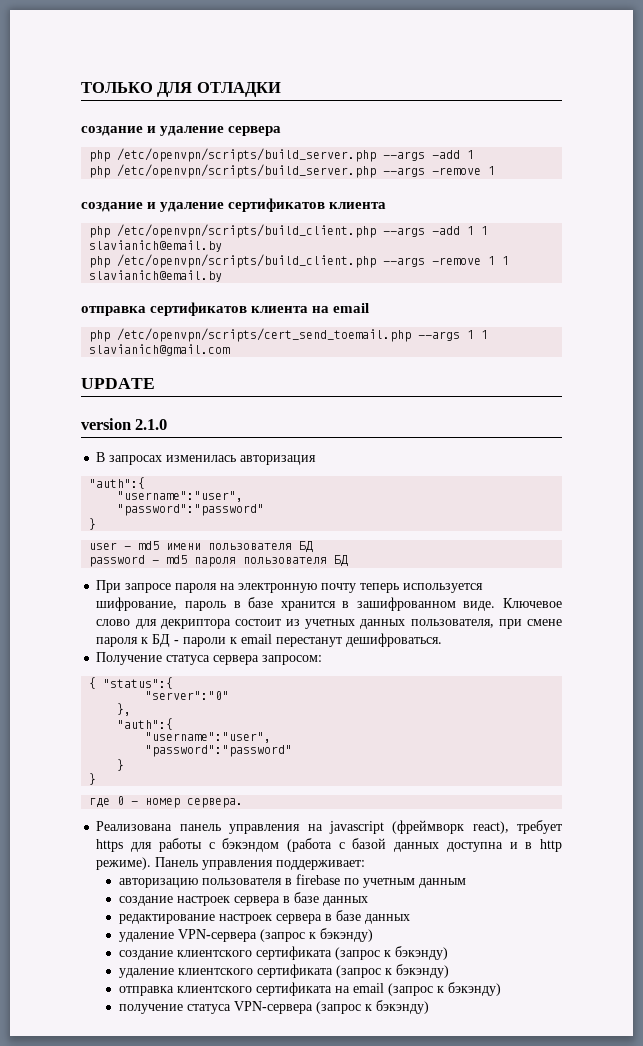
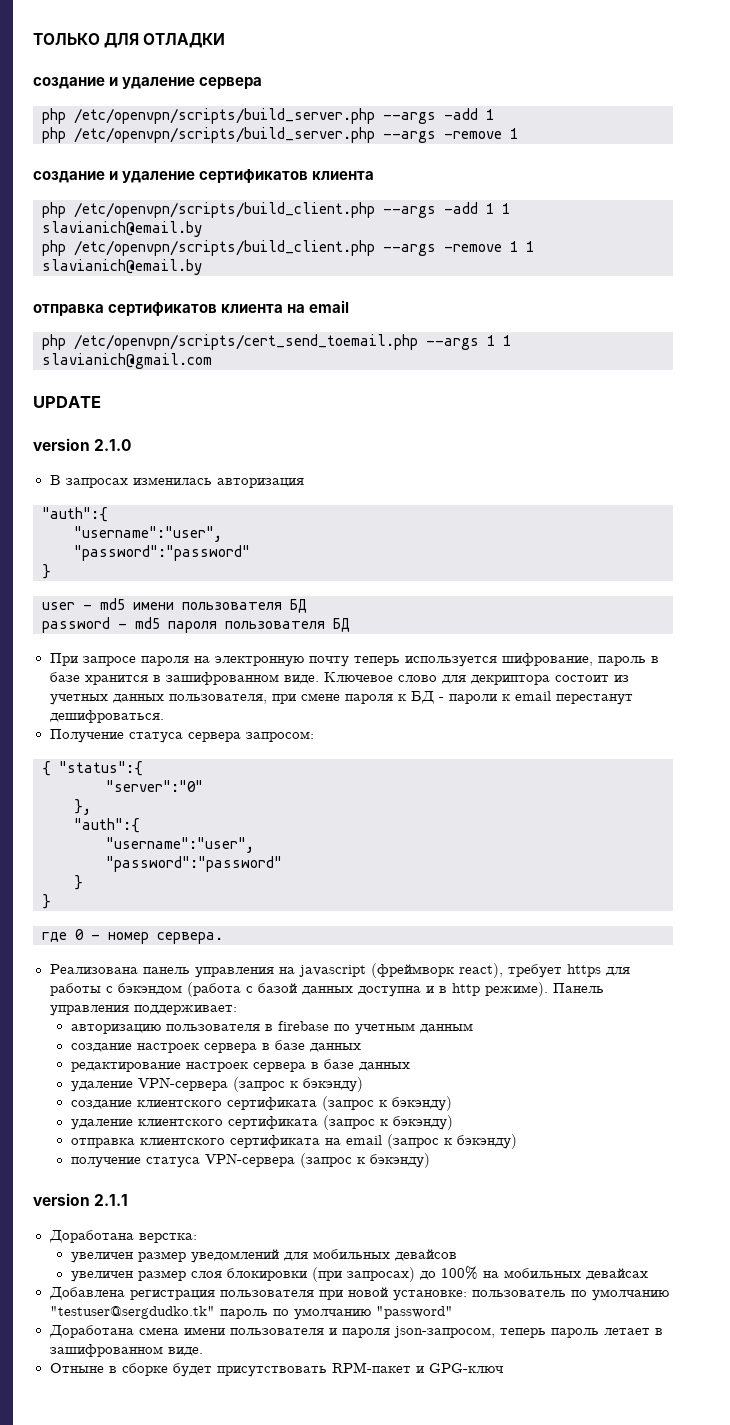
(429, 1007) none -> [33,1193,129,1206] [48,1230,197,1243] [70,1249,457,1263] [70,1266,648,1282] [48,1287,669,1301] [49,1306,453,1320] [48,1325,663,1338] [49,1344,203,1357] [49,1362,503,1377] // version 2.1.1 // Доработана верстка: // увеличен размер уведомлений для мобильных девайсов // увеличен размер слоя блокировки (при запросах) до 100% на мобильных девайсах // Добавлена регистрация пользователя при новой установке: пользователь по умолчанию "testuser@sergdudko.tk" пароль по умолчанию "password" // Доработана смена имени пользователя и пароля json-запросом, теперь пароль летает в зашифрованном виде. // Отныне в сборке будет присутствовать RPM-пакет и GPG-ключ

